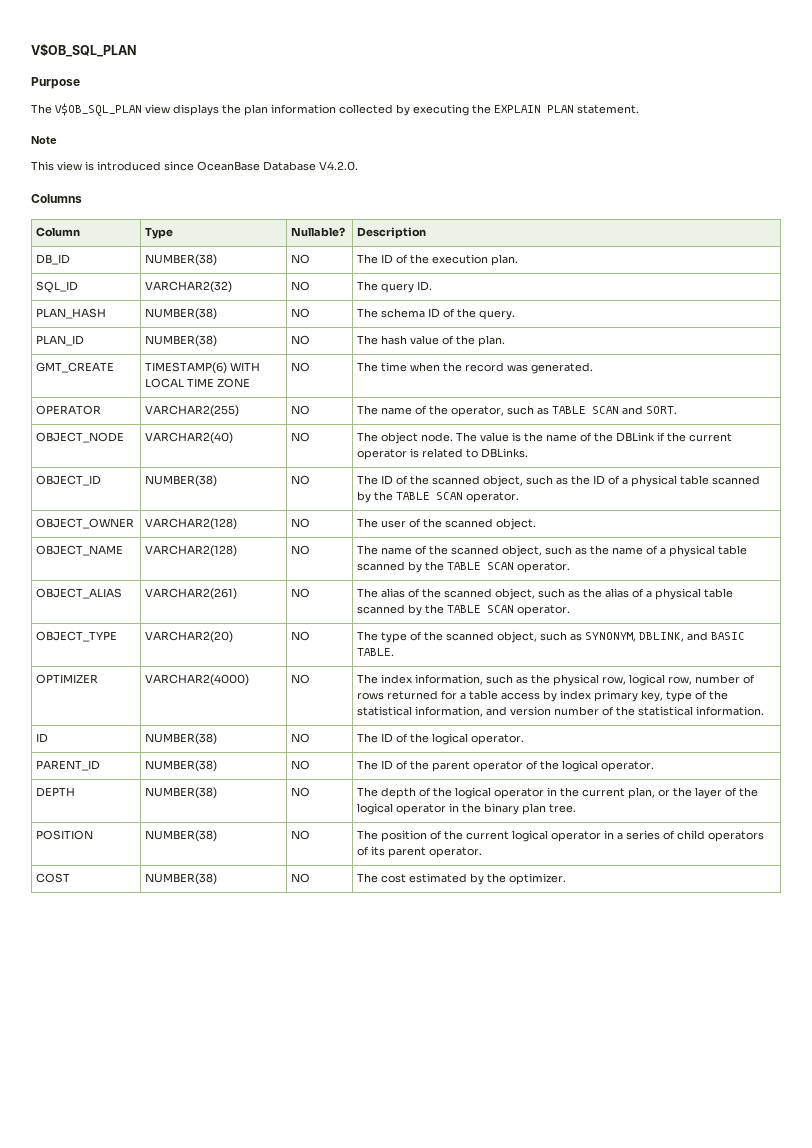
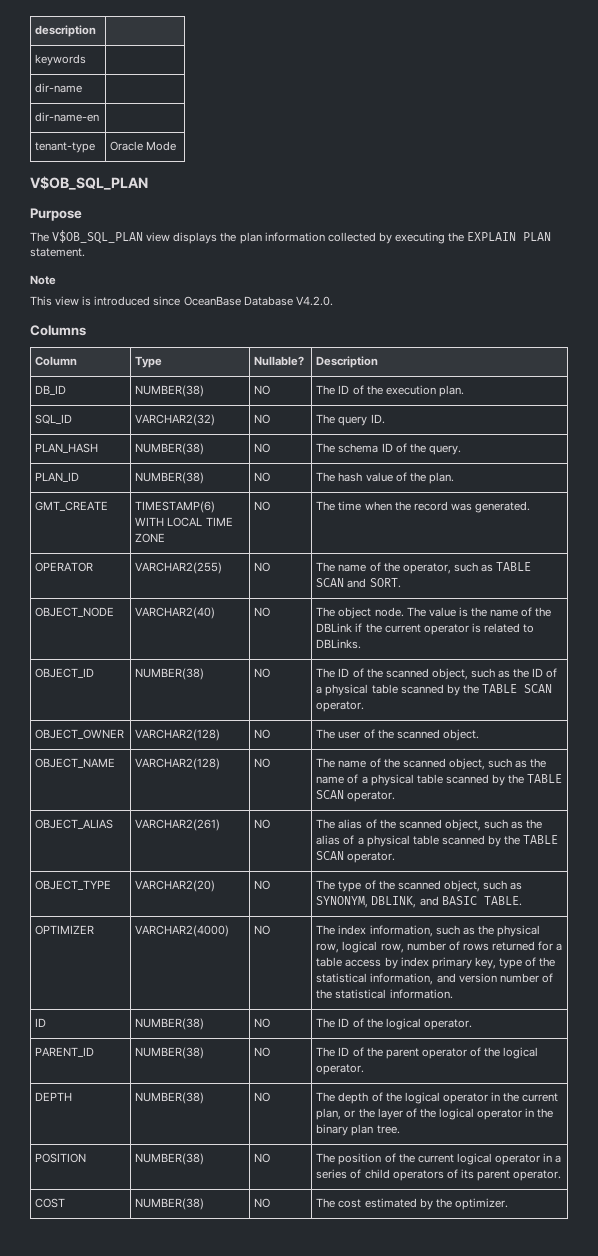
(31, 50) none -> [35,25,97,37] [35,54,87,66] [35,83,83,93] [35,112,100,122] [35,142,96,153] [110,141,177,151] description | // keywords | // dir-name | // dir-name-en | // tenant-type | Oracle Mode //

